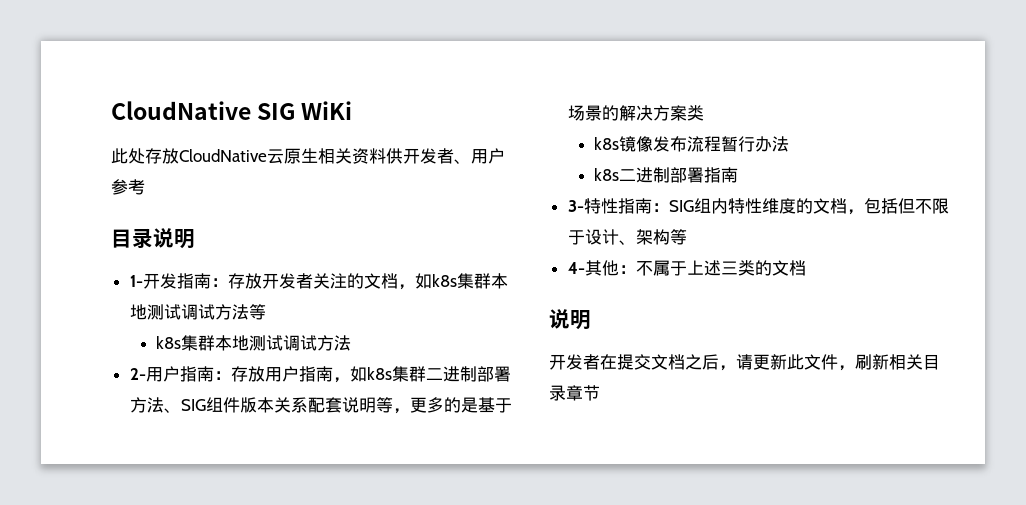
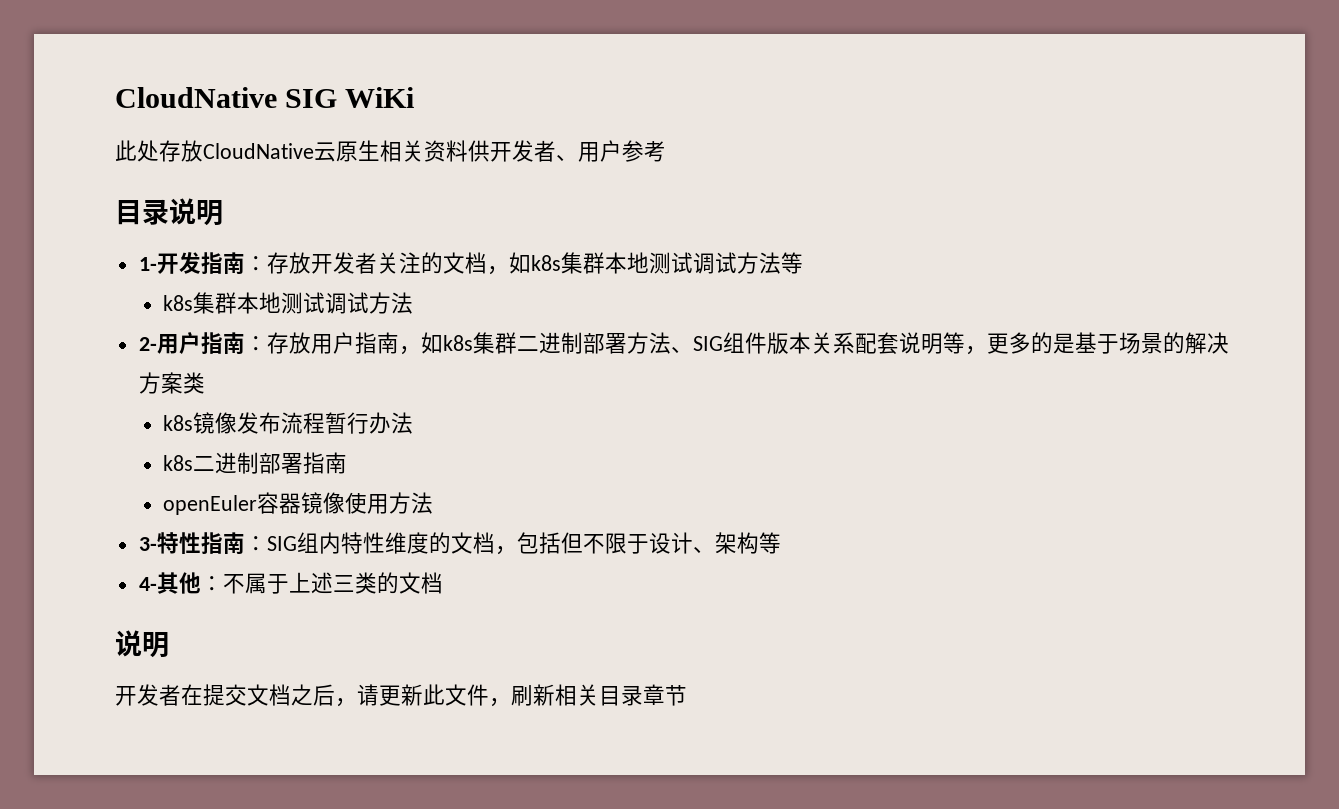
(739, 175) none -> [163,492,434,515] // openEuler容器镜像使用方法

